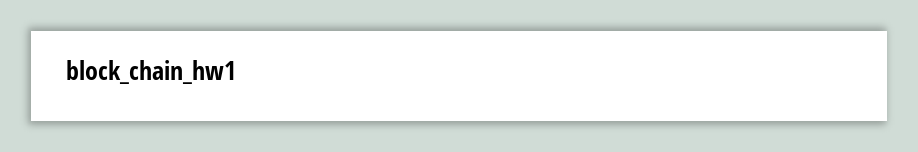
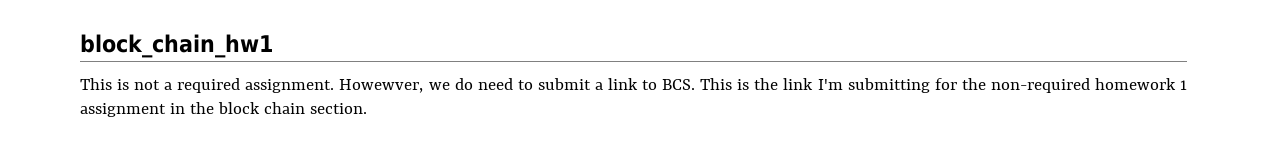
(236, 72) none -> [80,78,1188,93] [80,102,367,117] // This is not a required assignment. Howewver, we do need to submit a link to BCS. This is the link I'm submitting for the non-required homework 1 assignment in the block chain section.

